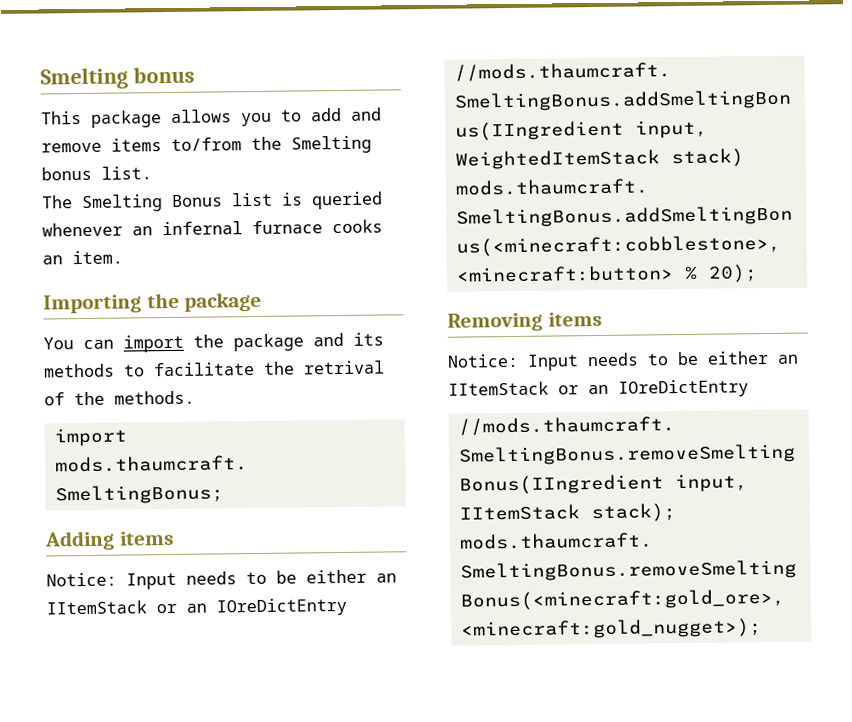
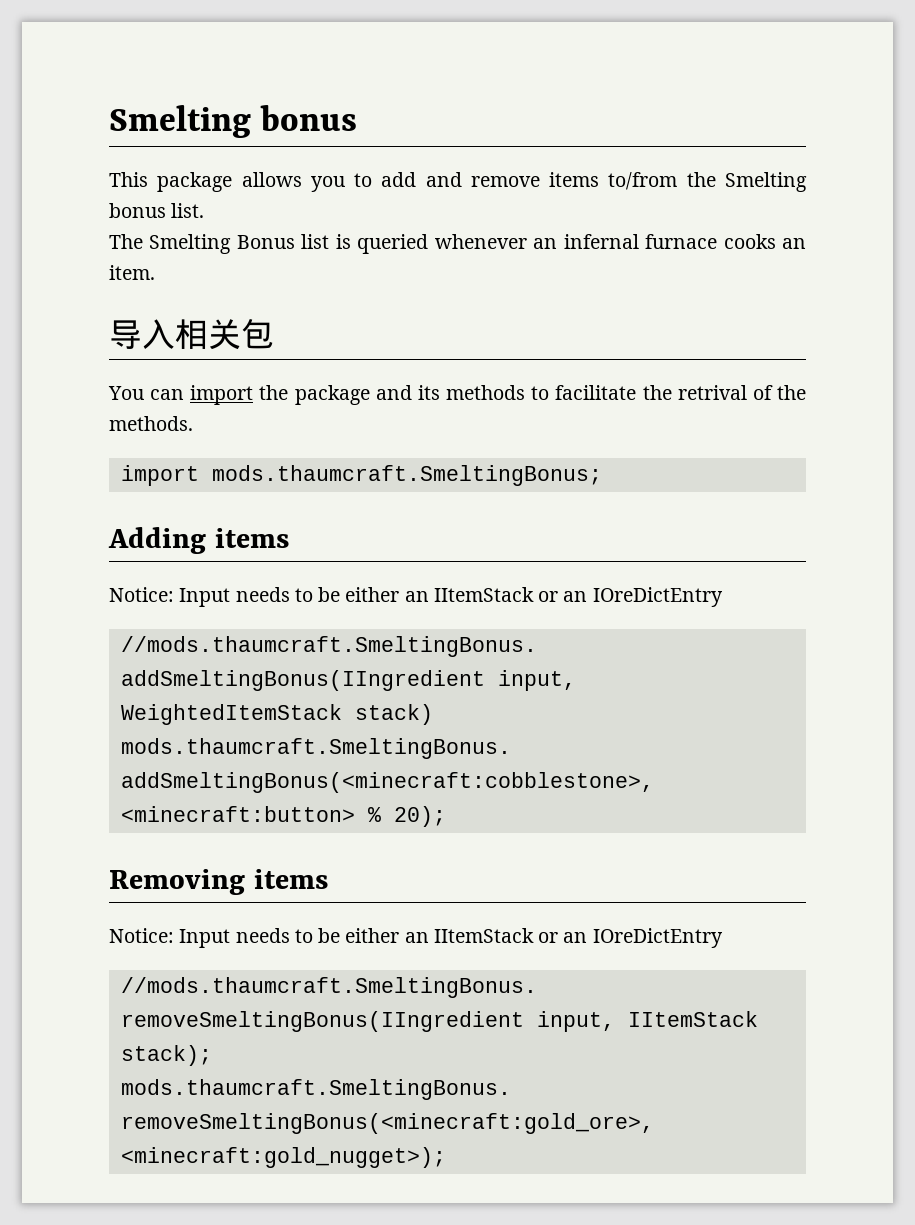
[43,291,263,314] Importing the package -> [109,319,274,350] 导入相关包

